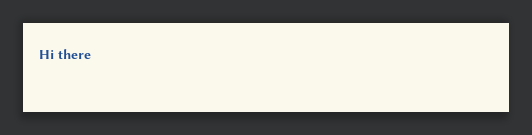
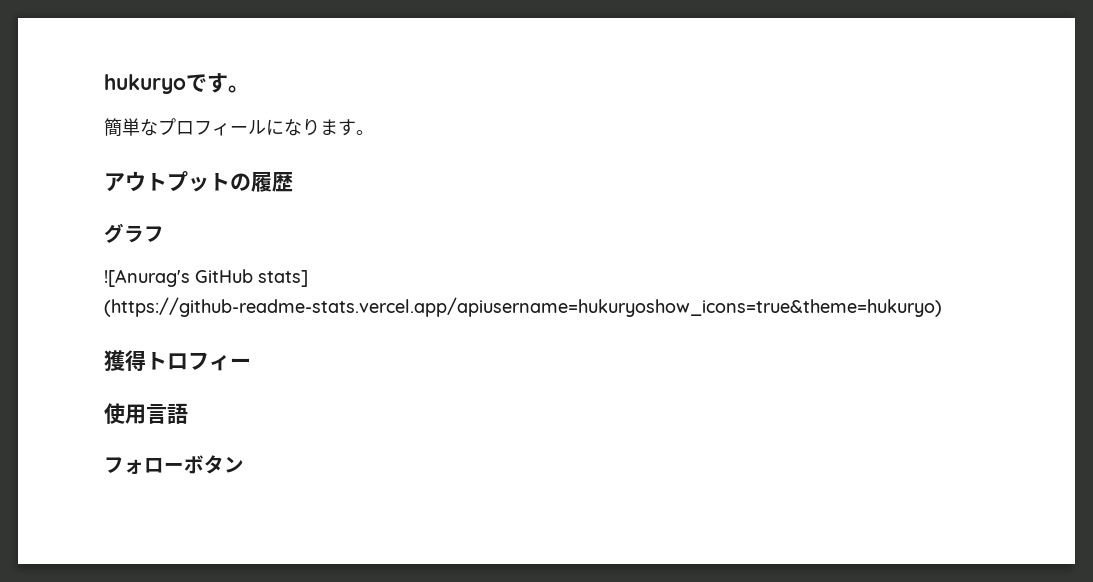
[39,49,91,59] Hi there -> [104,73,249,94] [104,118,374,137] [104,171,293,192] [104,223,164,243] [104,269,308,287] [104,297,942,317] [104,350,251,372] [104,403,188,424] [104,455,244,474] hukuryoです。 // 簡単なプロフィールになります。 // アウトプットの履歴 // グラフ // ![Anurag's GitHub stats] (https://github-readme-stats.vercel.app/apiusername=hukuryoshow_icons=true&theme=hukuryo) // 獲得トロフィー // 使用言語 // フォローボタン

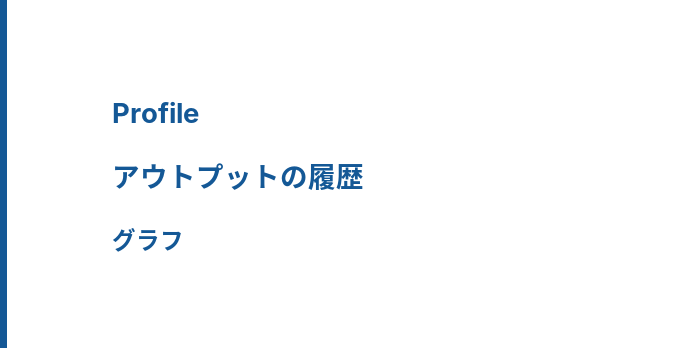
[104,73,249,94] [104,118,374,137] hukuryoです。 // 簡単なプロフィールになります。 -> [112,101,199,123] Profile
[104,269,308,287] [104,297,942,317] [104,350,251,372] [104,403,188,424] [104,455,244,474] // ![Anurag's GitHub stats] (https://github-readme-stats.vercel.app/apiusername=hukuryoshow_icons=true&theme=hukuryo) // 獲得トロフィー // 使用言語 // フォローボタン -> (184, 241) none

